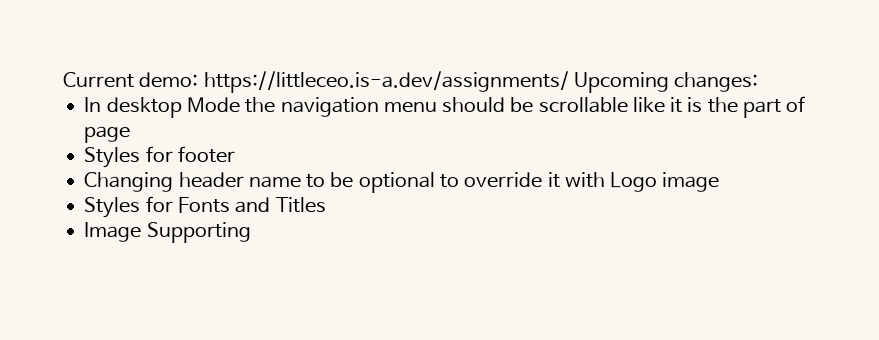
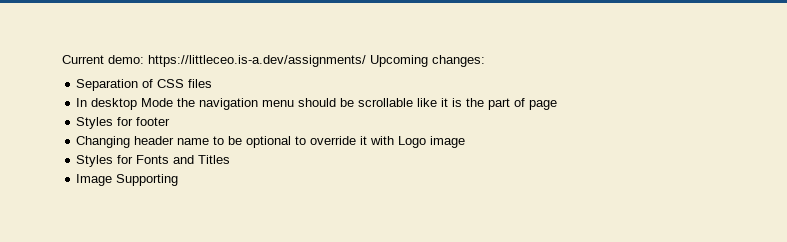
(759, 82) none -> [76,79,213,91] // Separation of CSS files

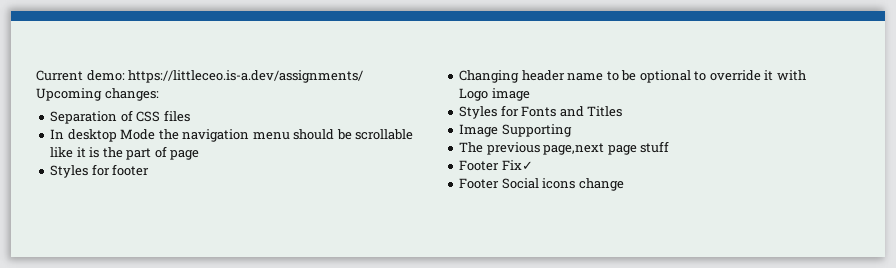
(179, 180) none -> [459,141,670,155] [459,160,533,171] [459,178,624,191] // The previous page,next page stuff // Footer Fix✓ // Footer Social icons change

